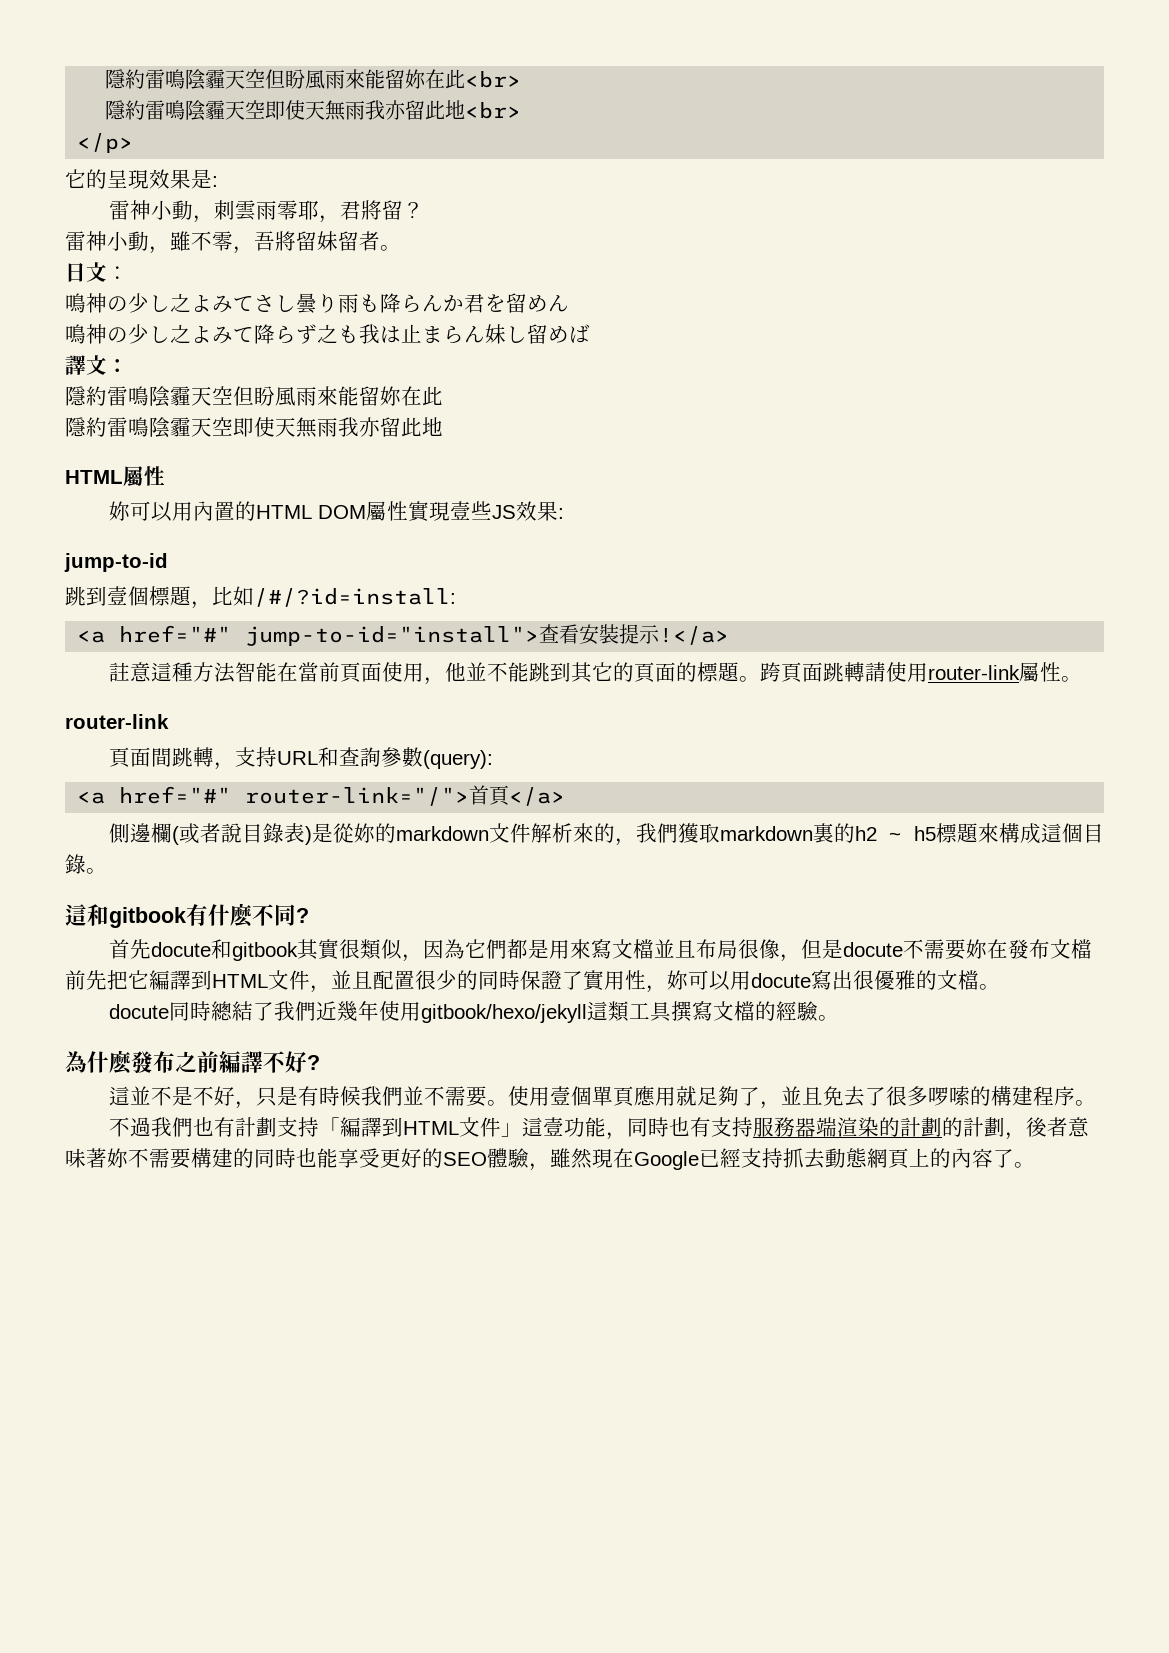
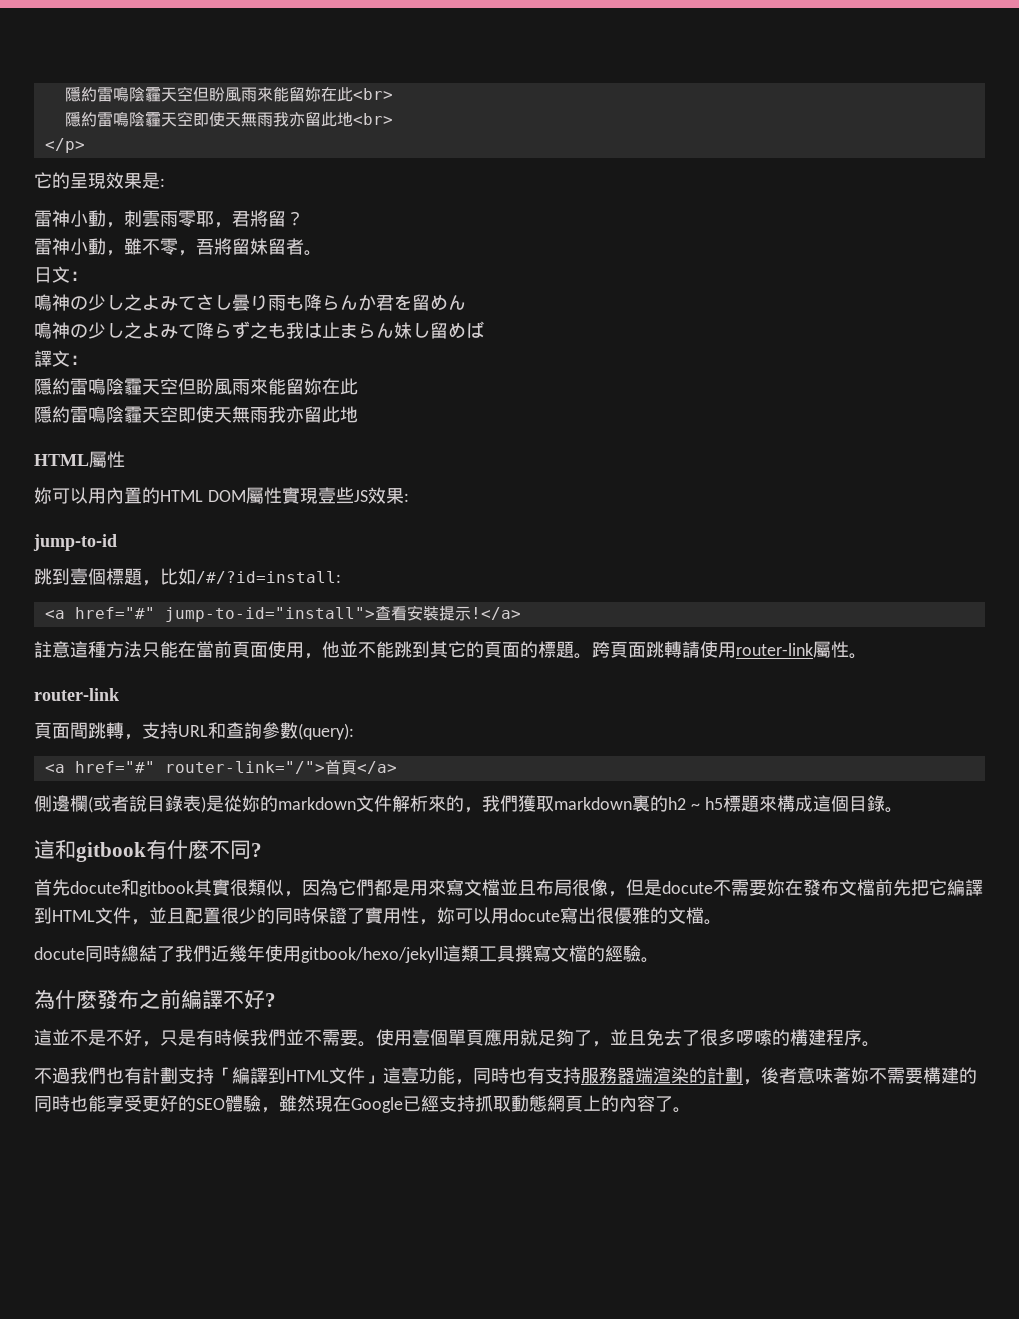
[234,662,256,682] 智 -> [142,642,160,658] 只
[941,1117,1005,1137] 的計劃 -> (743, 1075) none
[804,1148,825,1169] 去 -> [493,1096,511,1112] 取

